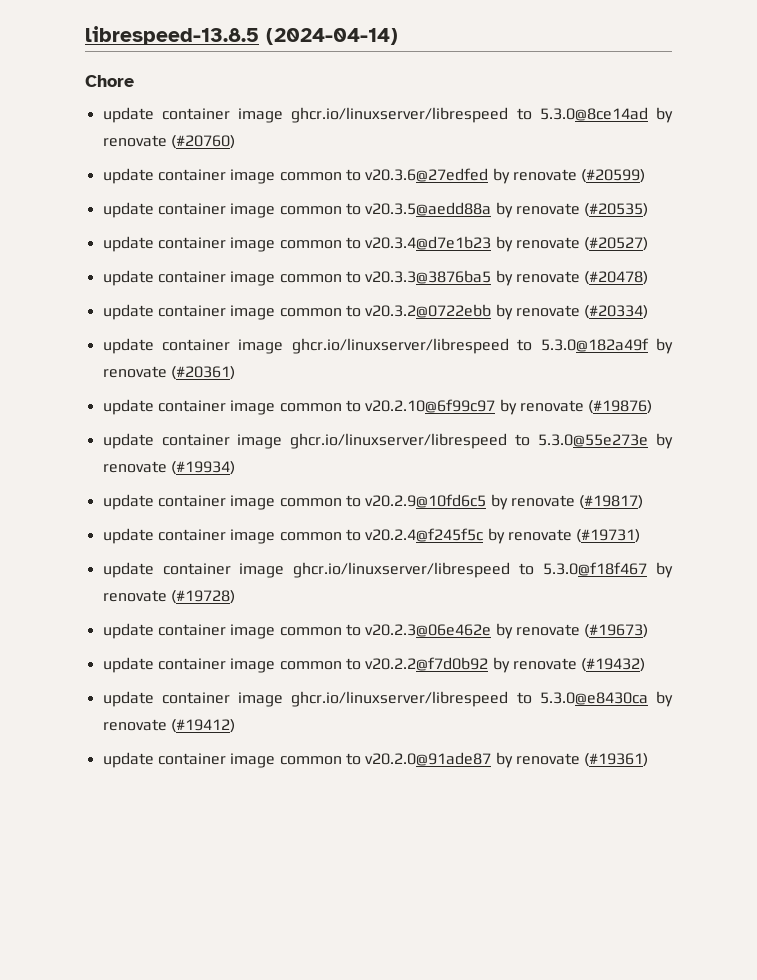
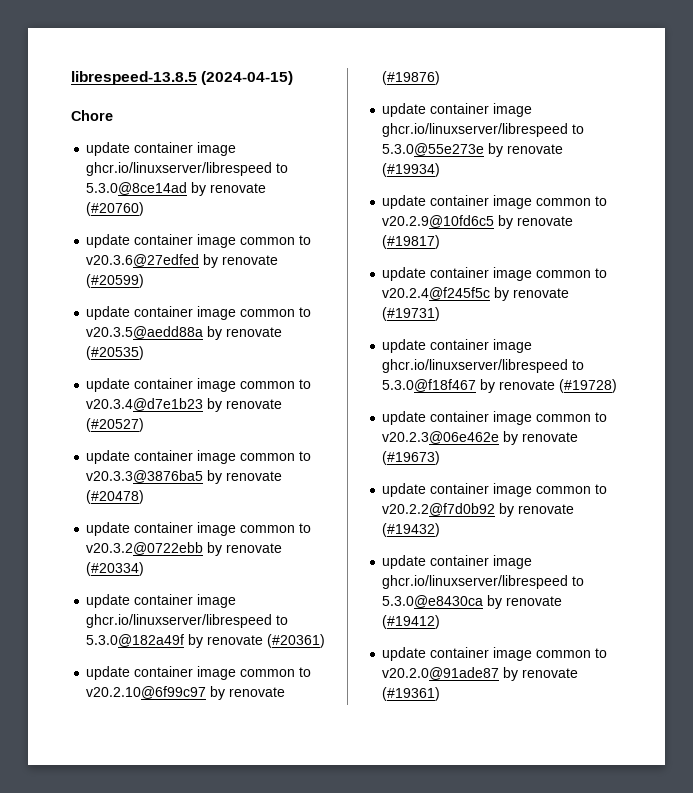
[266,28,398,45] (2024-04-14) -> [201,71,294,85] (2024-04-15)

